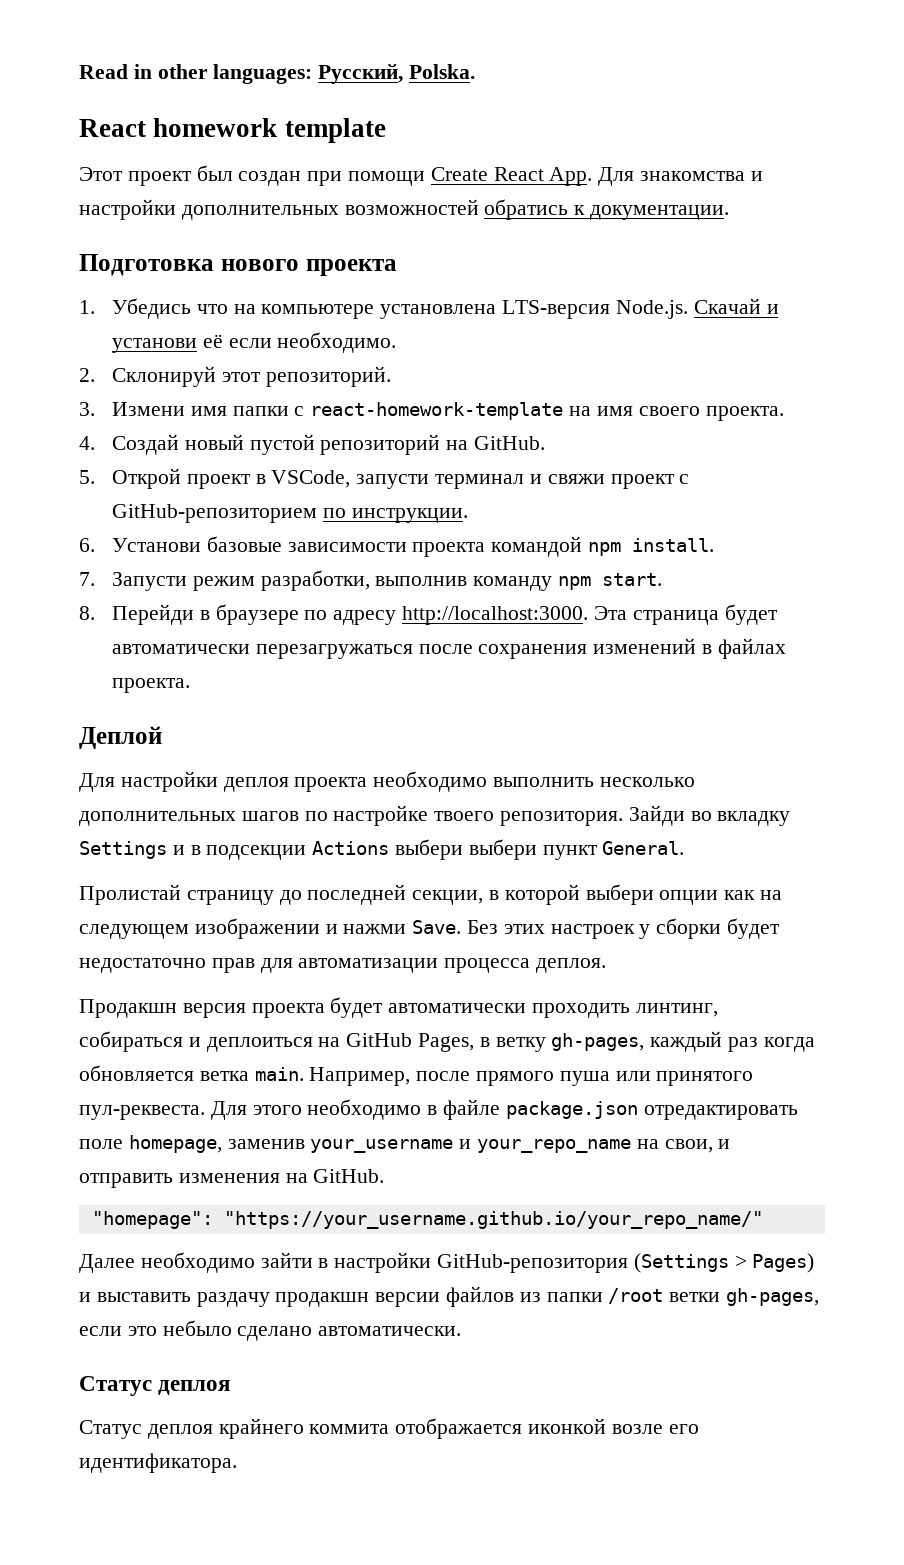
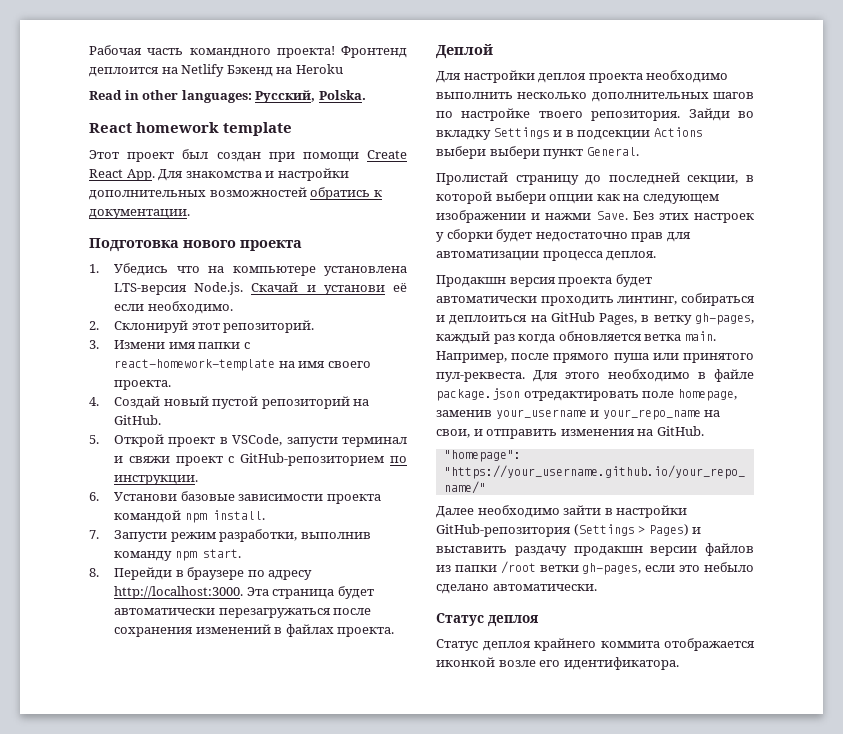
(79, 71) none -> [89,45,407,58] [89,64,343,77] Рабочая часть командного проекта! Фронтенд деплоится на Netlify Бэкенд на Heroku //

